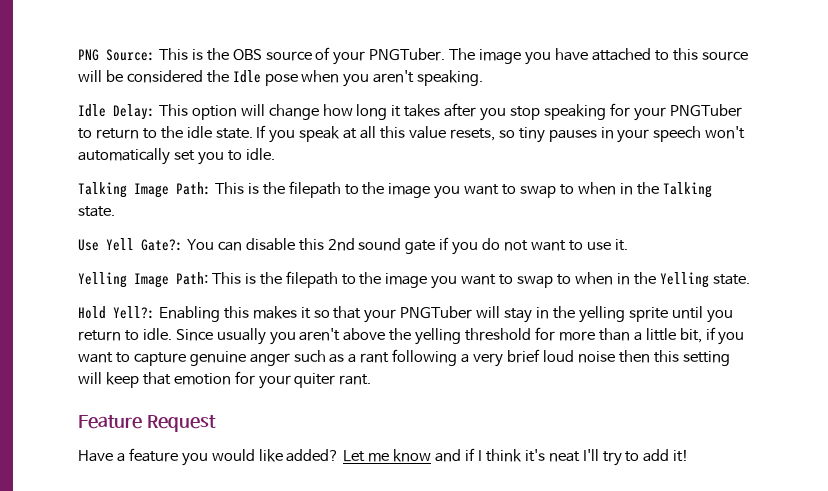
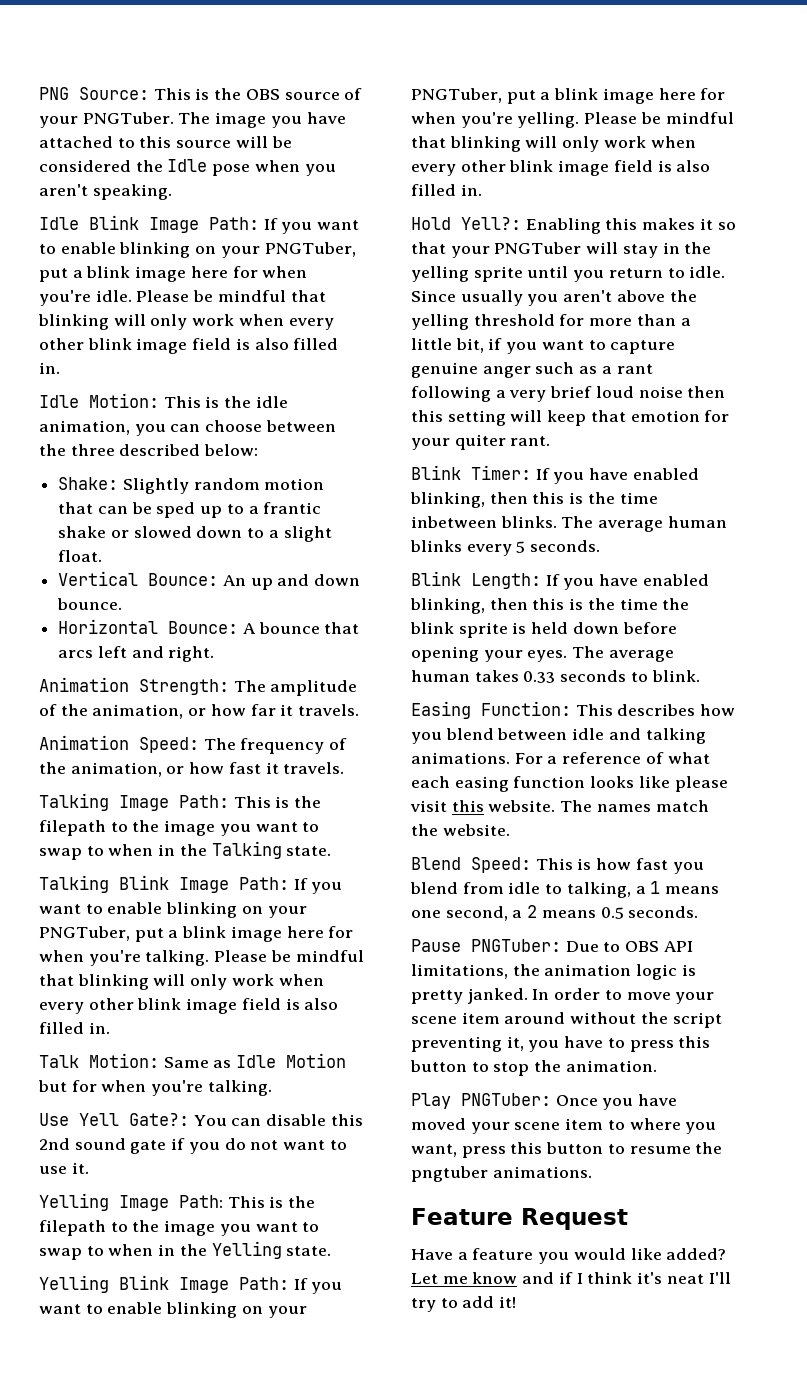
[113,103,742,121] [78,125,746,143] [78,148,275,165] Delay: This option will change how long it takes after you stop speaking for your PNGTuber to return to the idle state. If you speak at all this value resets, so tiny pauses in your speech won't automatically set you to idle. -> [89,215,360,234] [39,242,356,258] [39,266,308,282] [39,290,326,306] [38,314,334,330] [39,338,339,354] [39,362,60,374] [39,393,288,408] [39,420,336,436] [39,444,259,456] [58,477,325,494] [58,502,322,518] [58,526,332,542] [58,550,103,562] [58,571,361,590] [57,598,123,610] [58,619,360,634] [58,646,215,662] [39,677,358,696] [39,704,360,719] [39,735,348,754] [39,762,345,777] Blink Image Path: If you want to enable blinking on your PNGTuber, put a blink image here for when you're idle. Please be mindful that blinking will only work when every other blink image field is also filled in. // Idle Motion: This is the idle animation, you can choose between the three described below: // Shake: Slightly random motion that can be sped up to a frantic shake or slowed down to a slight float. // Vertical Bounce: An up and down bounce. // Horizontal Bounce: A bounce that arcs left and right. // Animation Strength: The amplitude of the animation, or how far it travels. // Animation Speed: The frequency of the animation, or how fast it travels.
(115, 211) none -> [39,875,343,894] [39,902,307,918] [39,926,354,942] [39,950,364,966] [39,974,324,990] [39,998,339,1014] [39,1022,110,1034] [39,1053,347,1068] [38,1080,272,1096] // Talking Blink Image Path: If you want to enable blinking on your PNGTuber, put a blink image here for when you're talking. Please be mindful that blinking will only work when every other blink image field is also filled in. // Talk Motion: Same as Idle Motion but for when you're talking.
(750, 279) none -> [39,1275,343,1294] [39,1302,307,1318] [411,88,726,104] [411,112,734,128] [411,136,696,152] [411,160,711,176] [411,184,482,196] // Yelling Blink Image Path: If you want to enable blinking on your PNGTuber, put a blink image here for when you're yelling. Please be mindful that blinking will only work when every other blink image field is also filled in.
(372, 379) none -> [411,465,699,484] [410,492,658,508] [411,516,727,532] [410,540,601,556] [411,571,709,590] [410,598,690,614] [410,622,677,638] [411,646,674,662] [411,670,700,683] [411,701,736,719] [411,728,706,744] [411,752,710,764] [411,776,728,792] [410,800,709,812] [411,824,510,836] [411,857,704,874] [410,881,720,898] [411,905,699,921] [411,939,693,952] [411,964,696,980] [411,988,715,1004] [411,1012,722,1028] [411,1036,711,1052] [410,1060,657,1076] [411,1093,678,1110] [411,1118,717,1134] [411,1142,723,1158] [411,1166,592,1182] // Blink Timer: If you have enabled blinking, then this is the time inbetween blinks. The average human blinks every 5 seconds. // Blink Length: If you have enabled blinking, then this is the time the blink sprite is held down before opening your eyes. The average human takes 0.33 seconds to blink. // Easing Function: This describes how you blend between idle and talking animations. For a reference of what each easing function looks like please visit this website. The names match the website. // Blend Speed: This is how fast you blend from idle to talking, a 1 means one second, a 2 means 0.5 seconds. // Pause PNGTuber: Due to OBS API limitations, the animation logic is pretty janked. In order to move your scene item around without the script preventing it, you have to press this button to stop the animation. // Play PNGTuber: Once you have moved your scene item to where you want, press this button to resume the pngtuber animations.

